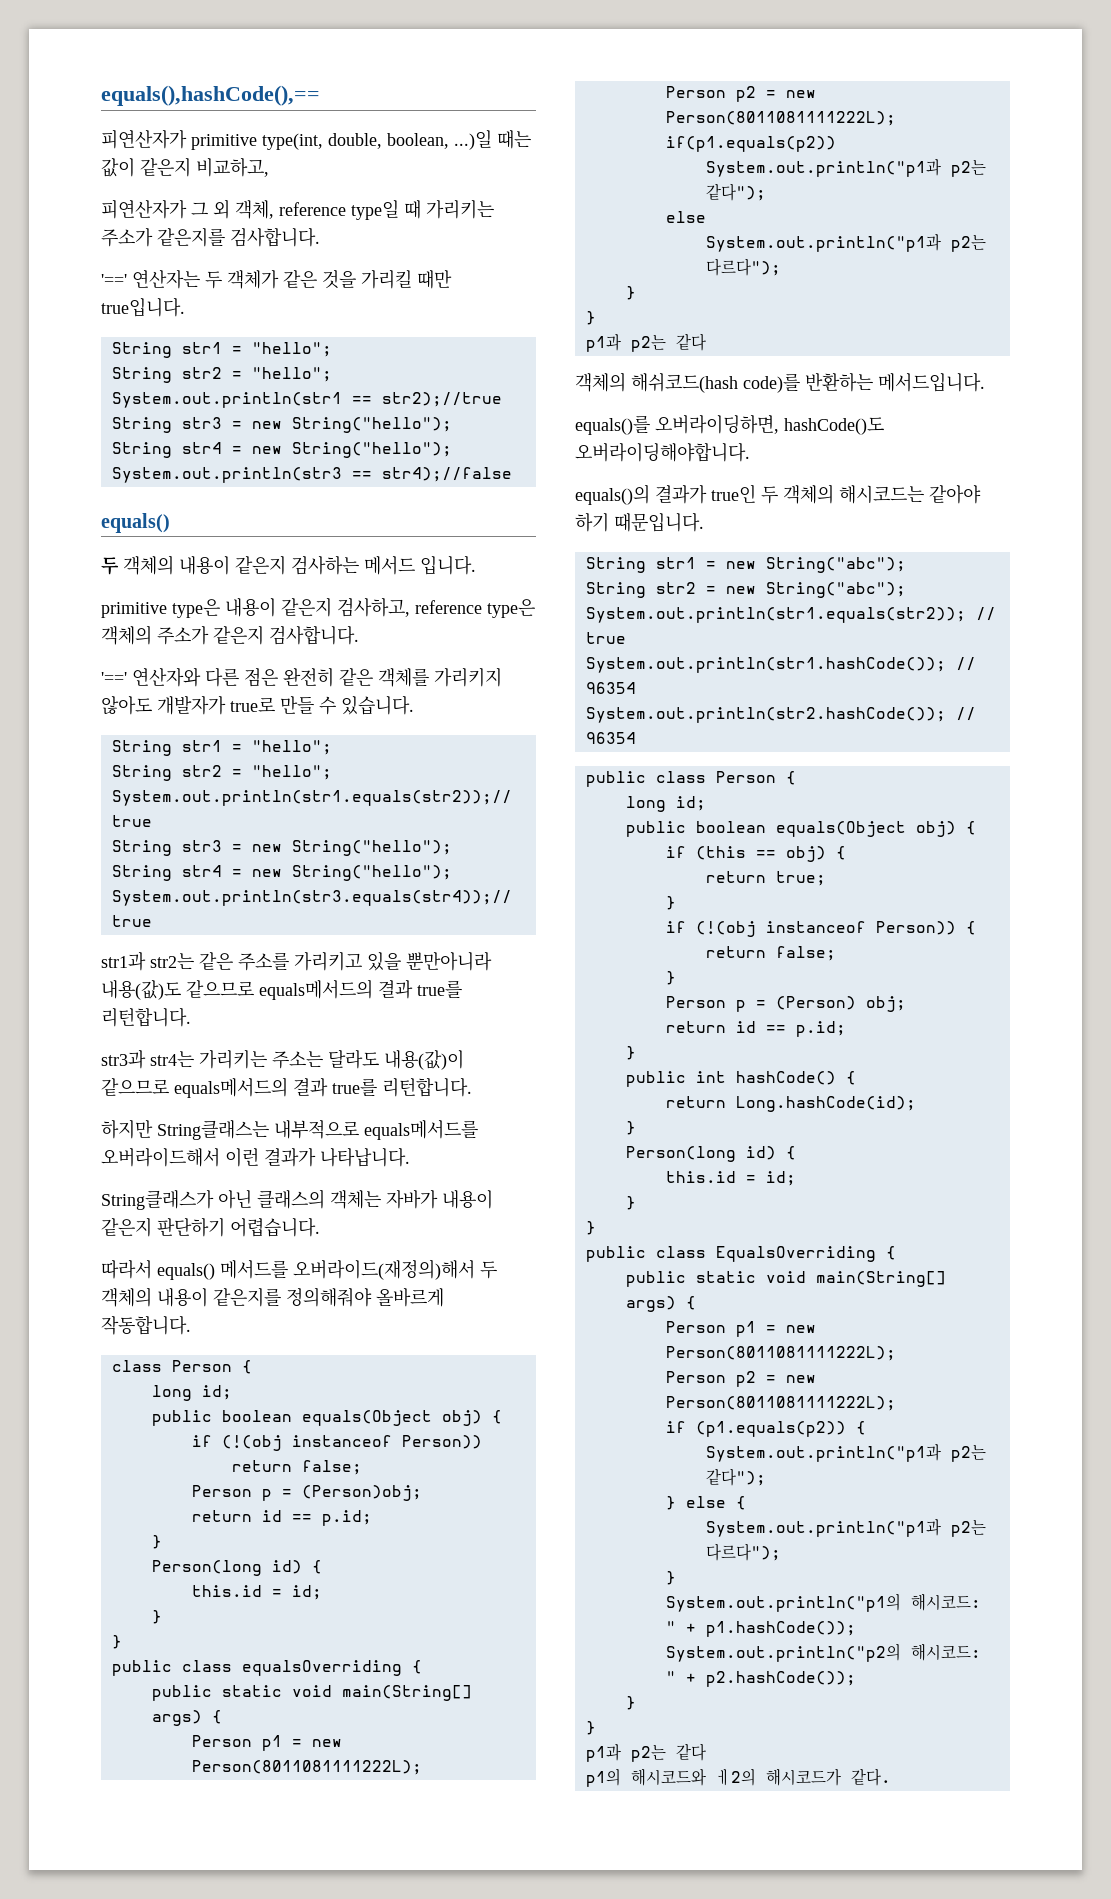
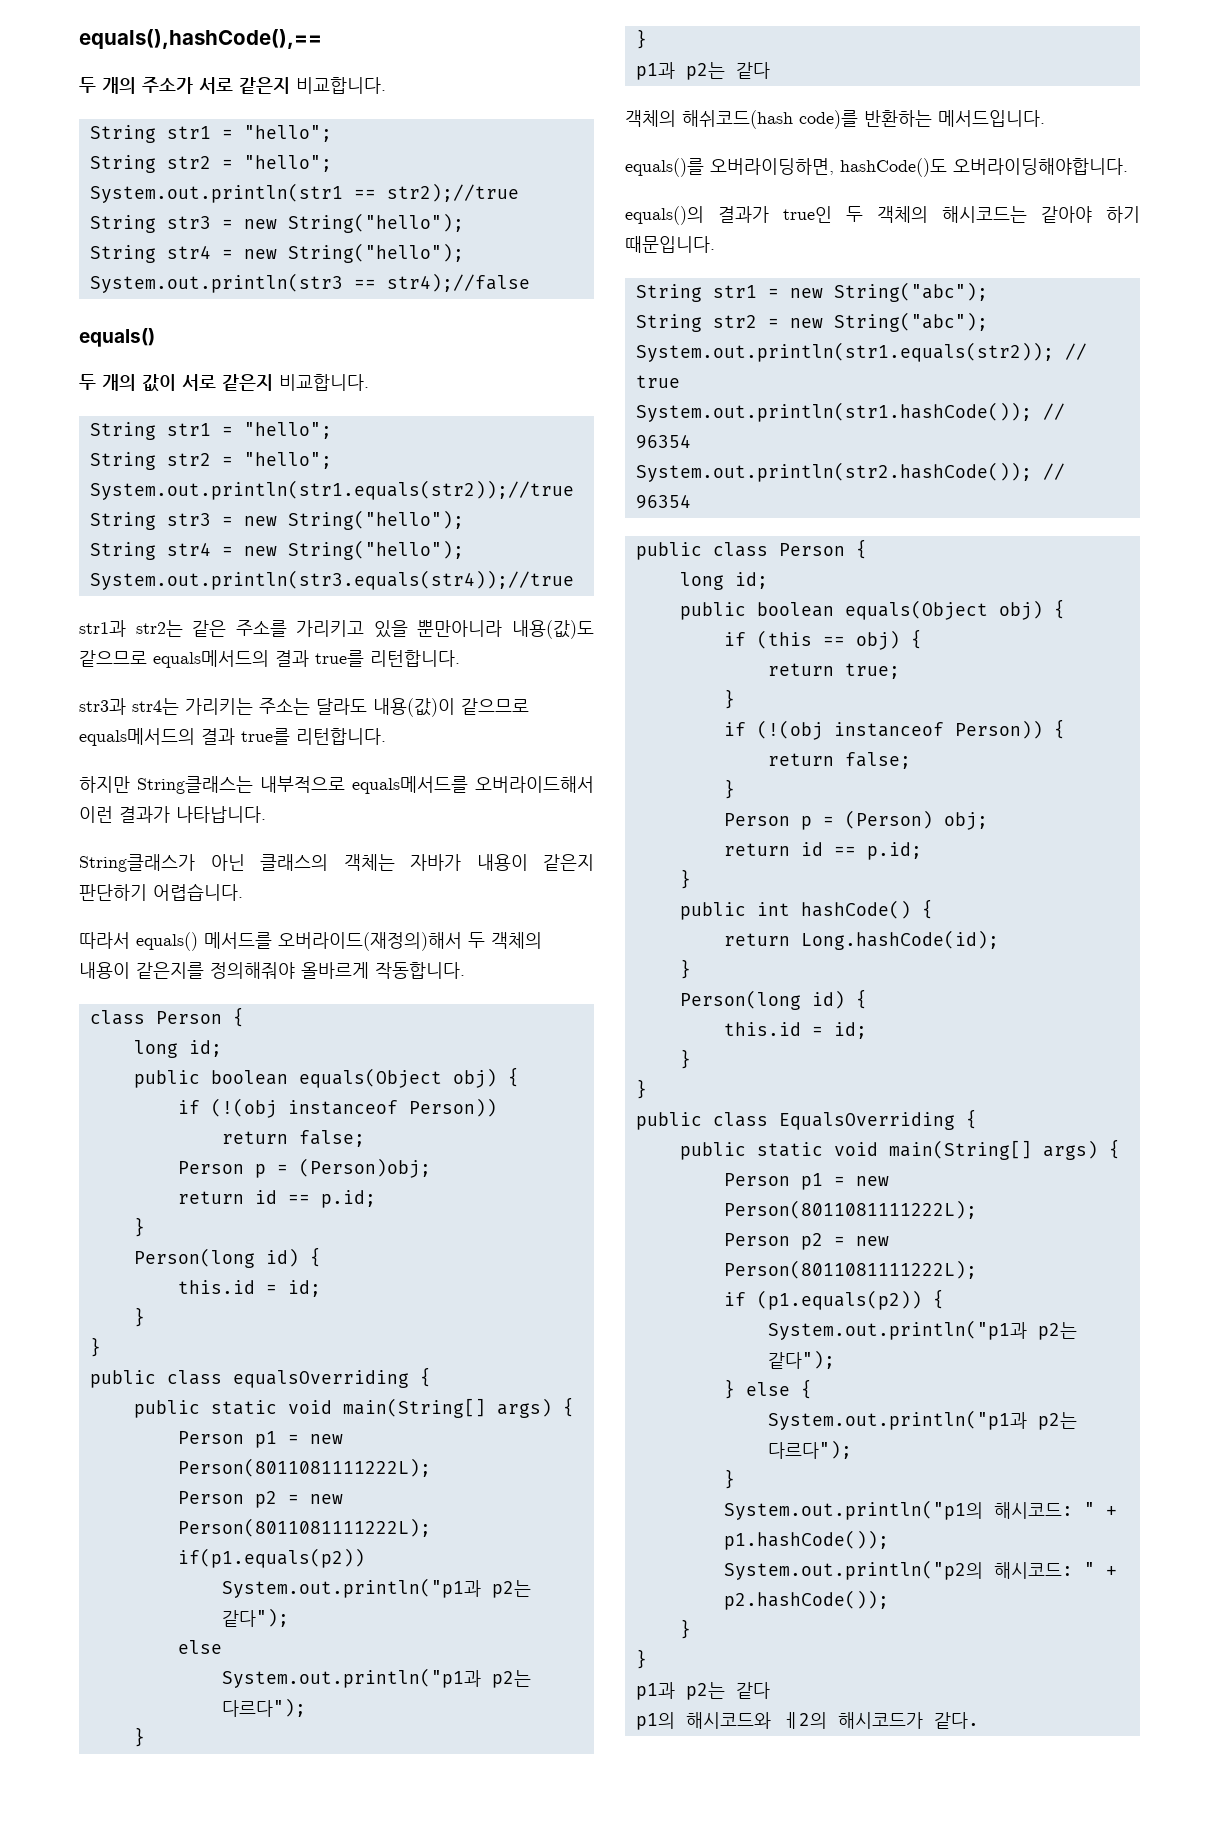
[101,129,531,150] [101,157,269,177] [101,199,494,220] [101,227,320,247] [101,269,452,289] [101,297,185,317] 피연산자가 primitive type(int, double, boolean, ...)일 때는 값이 같은지 비교하고, // 피연산자가 그 외 객체, reference type일 때 가리키는 주소가 같은지를 검사합니다. // '==' 연산자는 두 객체가 같은 것을 가리킬 때만 true입니다. -> [79,77,386,94] 두 개의 주소가 서로 같은지 비교합니다.
[123,555,476,575] [101,597,535,618] [101,625,359,645] [101,667,502,687] [101,695,414,715] 객체의 내용이 같은지 검사하는 메서드 입니다. // primitive type은 내용이 같은지 검사하고, reference type은 객체의 주소가 같은지 검사합니다. // '==' 연산자와 다른 점은 완전히 같은 객체를 가리키지 않아도 개발자가 true로 만들 수 있습니다. -> [102,374,369,392] 개의 값이 서로 같은지 비교합니다.

